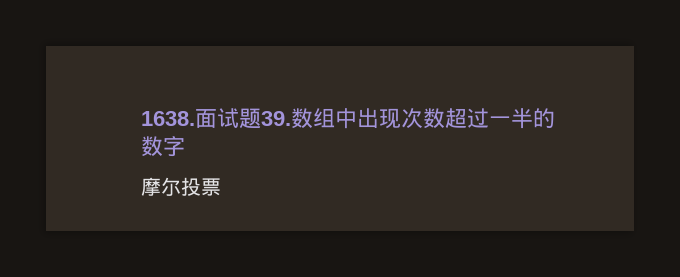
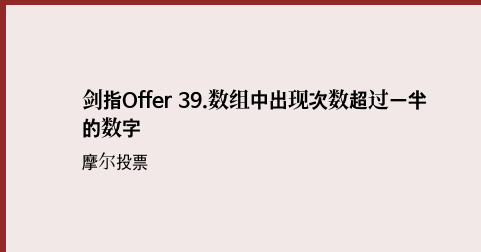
[141,108,261,129] 1638.面试题 -> [82,89,172,110] 剑指Offer

